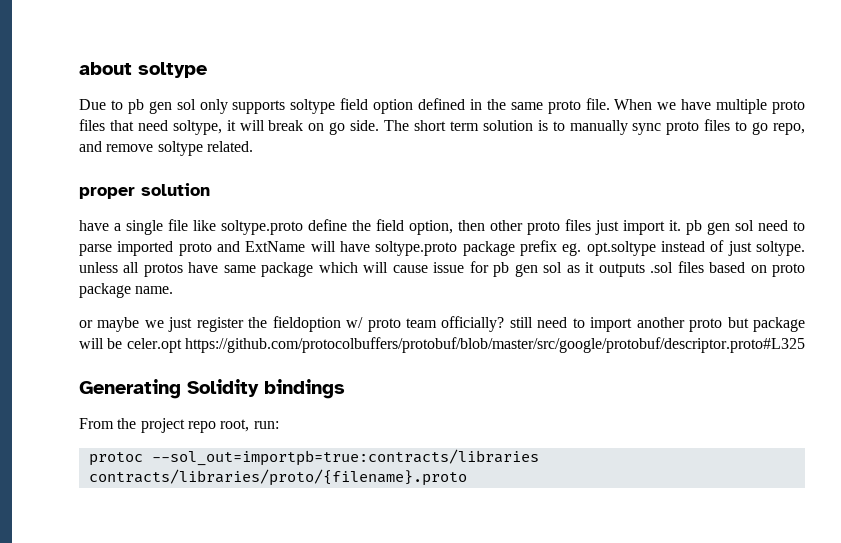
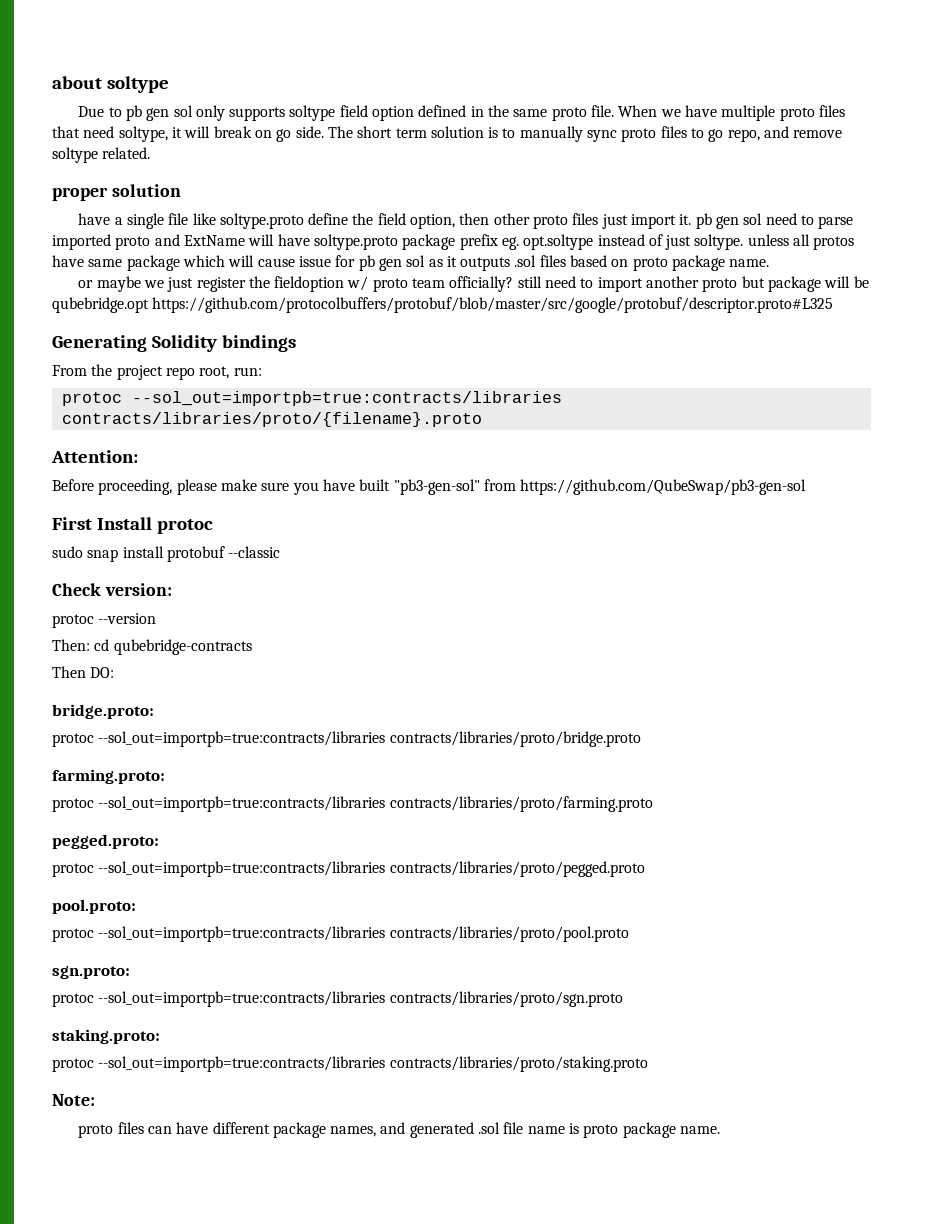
[126,338,182,353] celer.opt -> [52,297,149,313] qubebridge.opt
(467, 477) none -> [51,450,138,463] [52,479,807,495] [52,517,213,534] [52,546,281,562] [52,583,172,596] [52,613,157,628] [52,639,252,655] [52,666,115,678] [52,704,154,719] [52,731,641,747] [52,769,165,784] [52,796,653,812] [52,834,159,849] [52,861,645,877] [52,899,136,914] [52,926,629,942] [52,966,130,979] [52,991,623,1007] [52,1029,160,1044] [52,1056,648,1072] [52,1094,95,1106] [78,1122,721,1138] // Attention: // Before proceeding, please make sure you have built "pb3-gen-sol" from https://github.com/QubeSwap/pb3-gen-sol // First Install protoc // sudo snap install protobuf --classic // Check version: // protoc --version // Then: cd qubebridge-contracts // Then DO: // bridge.proto: // protoc --sol_out=importpb=true:contracts/libraries contracts/libraries/proto/bridge.proto // farming.proto: // protoc --sol_out=importpb=true:contracts/libraries contracts/libraries/proto/farming.proto // pegged.proto: // protoc --sol_out=importpb=true:contracts/libraries contracts/libraries/proto/pegged.proto // pool.proto: // protoc --sol_out=importpb=true:contracts/libraries contracts/libraries/proto/pool.proto // sgn.proto: // protoc --sol_out=importpb=true:contracts/libraries contracts/libraries/proto/sgn.proto // staking.proto: // protoc --sol_out=importpb=true:contracts/libraries contracts/libraries/proto/staking.proto // Note: // proto files can have different package names, and generated .sol file name is proto package name.

